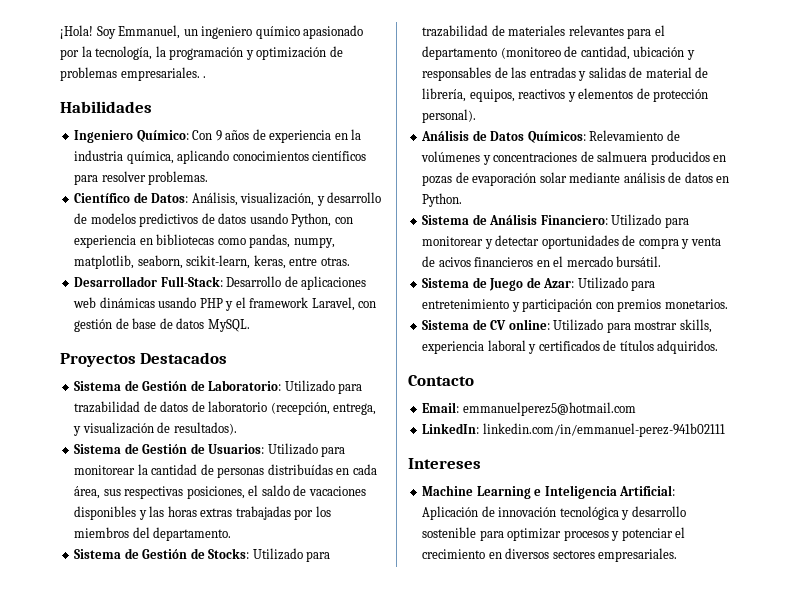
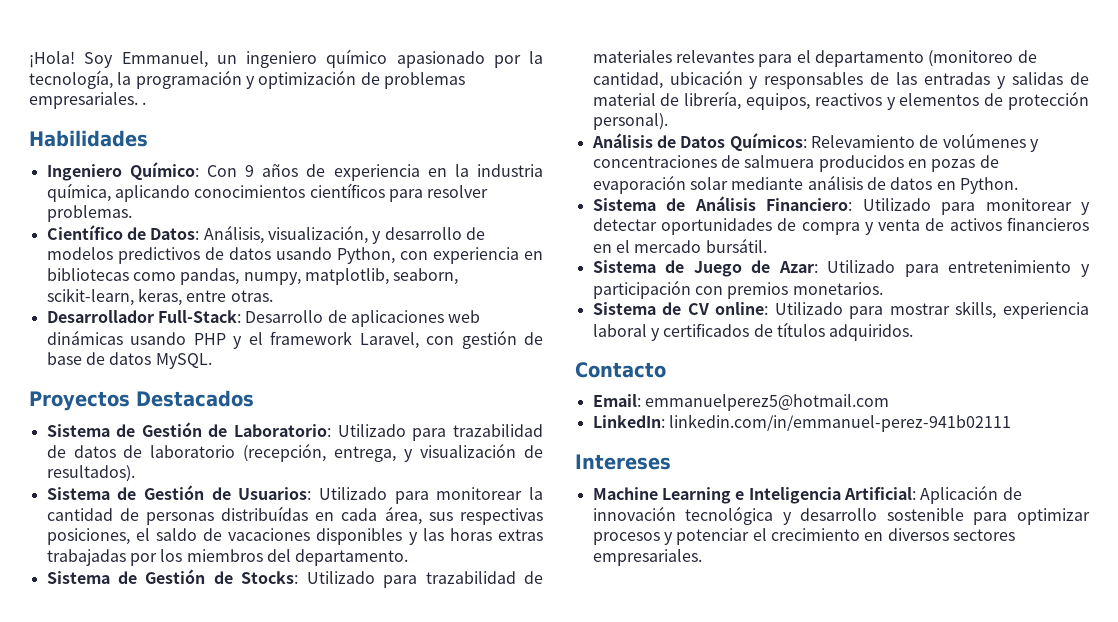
[438,257,471,267] acivos -> [949,218,1002,231] activos

